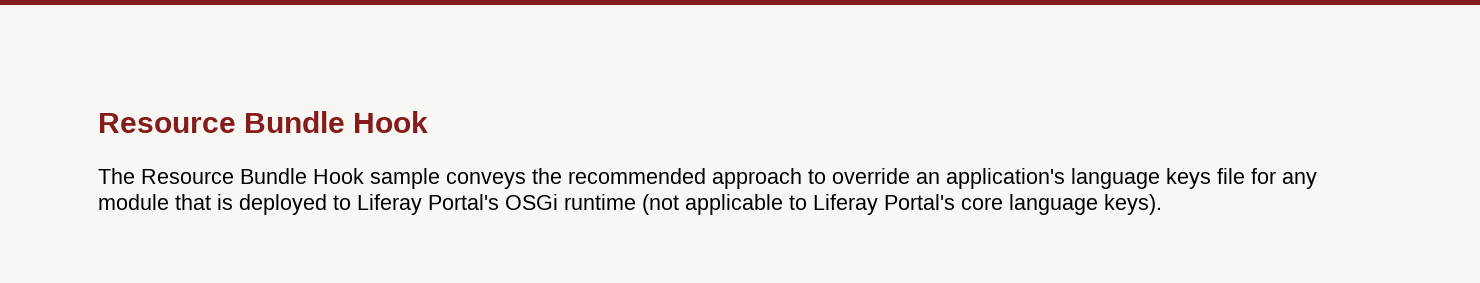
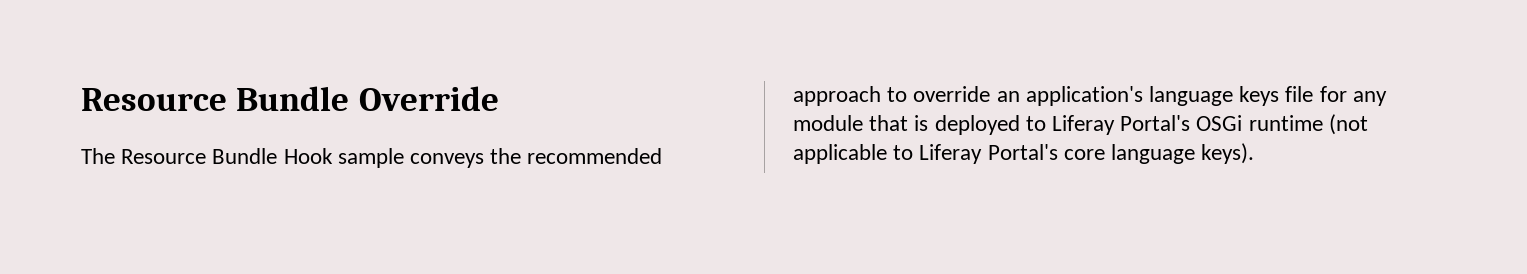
[98,111,429,133] Resource Bundle Hook -> [81,86,499,111] Resource Bundle Override

